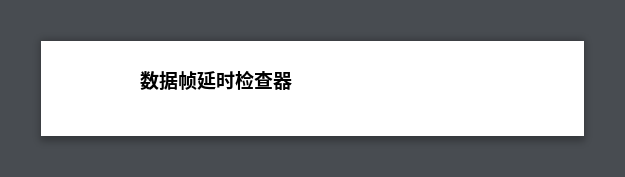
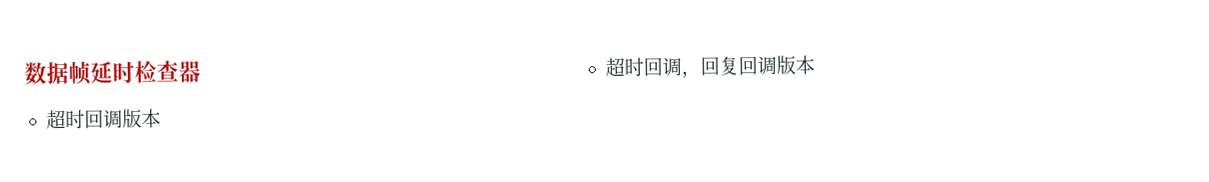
(292, 81) none -> [45,108,161,130] [604,55,815,79] // 超时回调版本 // 超时回调，回复回调版本

